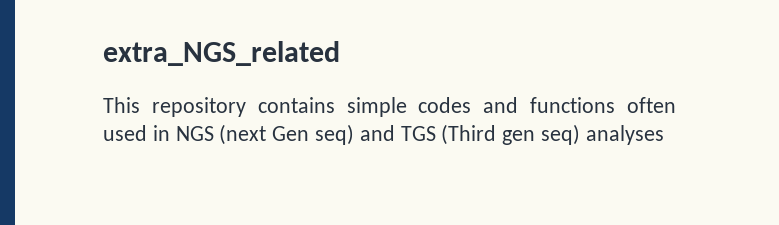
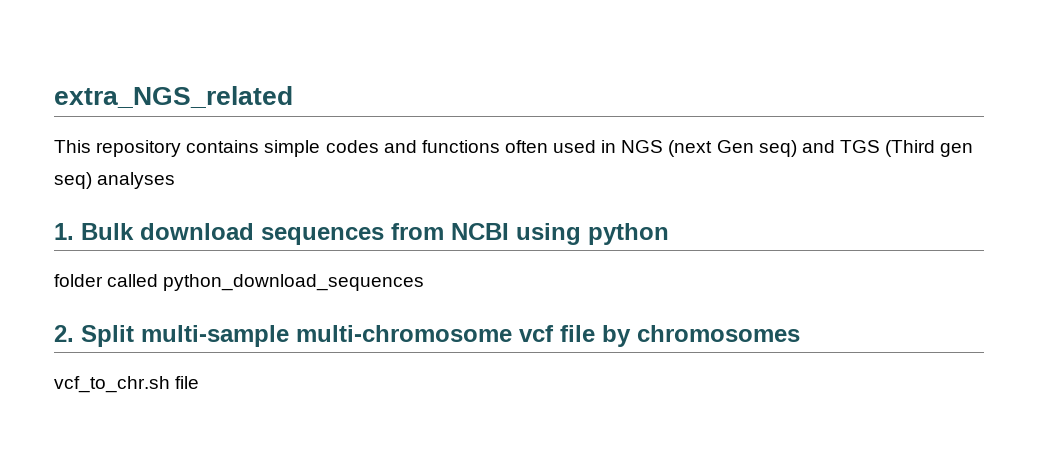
(664, 135) none -> [54,223,669,245] [54,274,425,291] [54,325,800,347] [54,376,200,393] // 1. Bulk download sequences from NCBI using python // folder called python_download_sequences // 2. Split multi-sample multi-chromosome vcf file by chromosomes // vcf_to_chr.sh file

